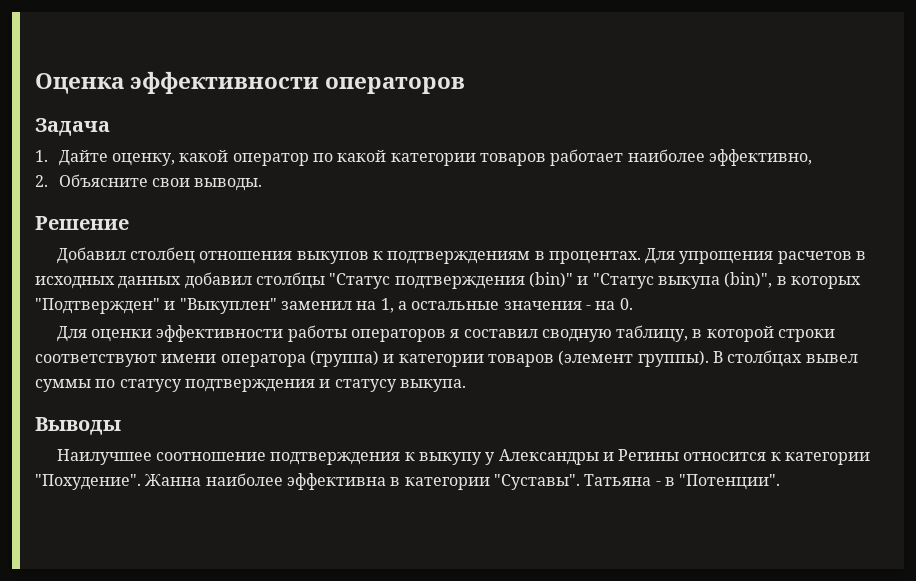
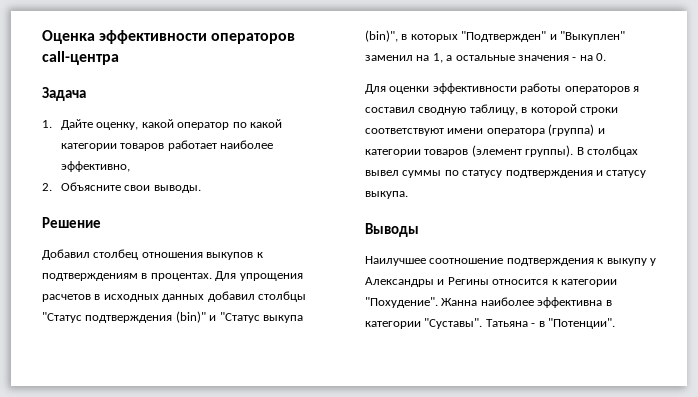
(466, 85) none -> [42,51,119,65] call-центра

